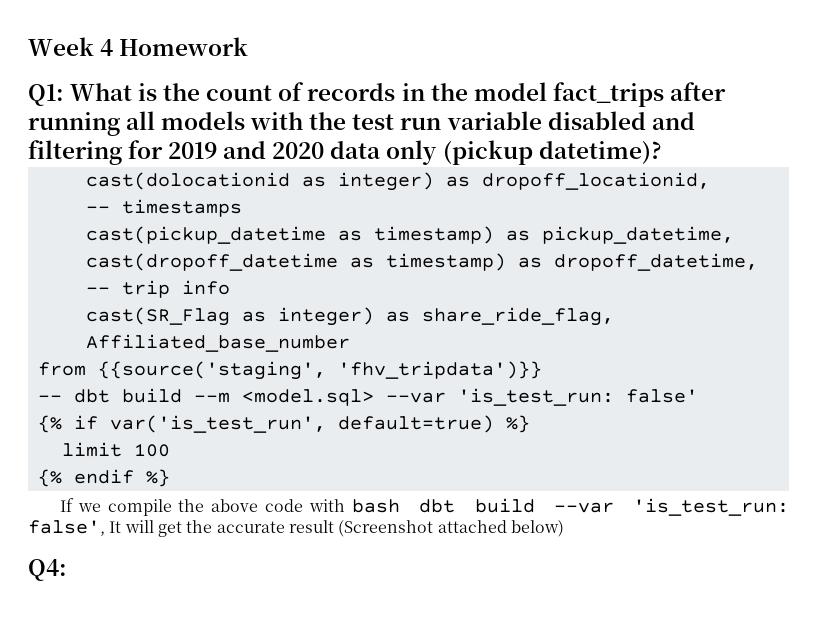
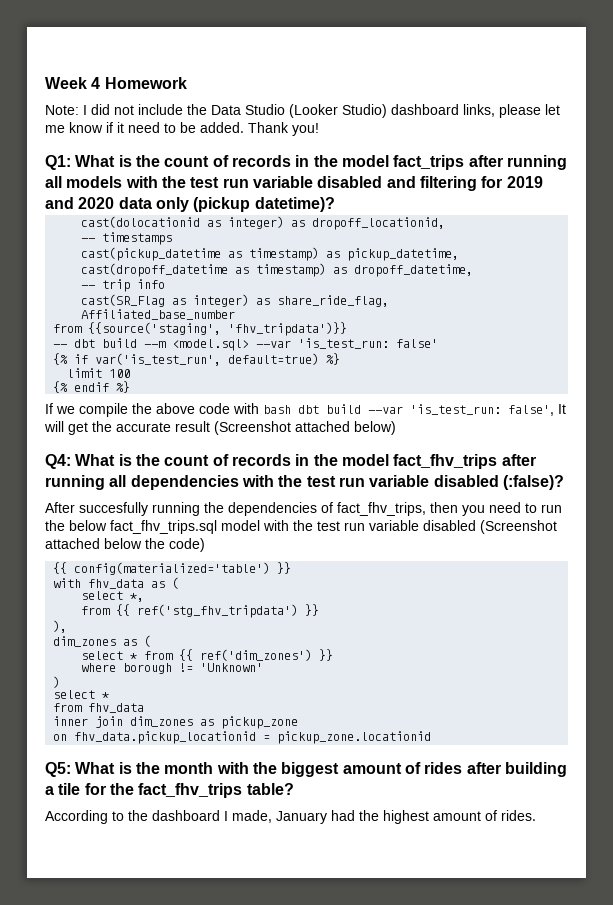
(249, 46) none -> [45,104,560,118] [45,122,319,136] // Note: I did not include the Data Studio (Looker Studio) dashboard links, please let me know if it need to be added. Thank you!
(67, 570) none -> [75,454,536,469] [45,475,564,490] [45,502,562,516] [45,520,557,534] [45,538,205,552] [53,562,292,575] [53,577,180,589] [81,591,145,602] [81,604,320,618] [53,620,68,633] [53,635,152,647] [81,649,334,661] [81,663,264,674] [53,676,61,688] [53,690,110,699] [53,703,145,713] [53,716,299,729] [53,731,432,744] [45,762,567,777] [45,783,294,798] [45,810,536,824] What is the count of records in the model fact_fhv_trips after running all dependencies with the test run variable disabled (:false)? // After succesfully running the dependencies of fact_fhv_trips, then you need to run the below fact_fhv_trips.sql model with the test run variable disabled (Screenshot attached below the code) // {{ config(materialized='table') }} // with fhv_data as ( // select *, // from {{ ref('stg_fhv_tripdata') }} // ), // dim_zones as ( // select * from {{ ref('dim_zones') }} // where borough != 'Unknown' // ) // select * // from fhv_data // inner join dim_zones as pickup_zone // on fhv_data.pickup_locationid = pickup_zone.locationid // Q5: What is the month with the biggest amount of rides after building a tile for the fact_fhv_trips table? // According to the dashboard I made, January had the highest amount of rides.

